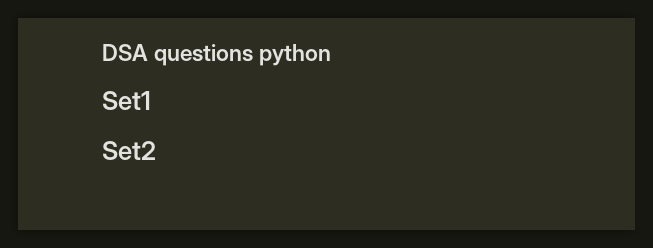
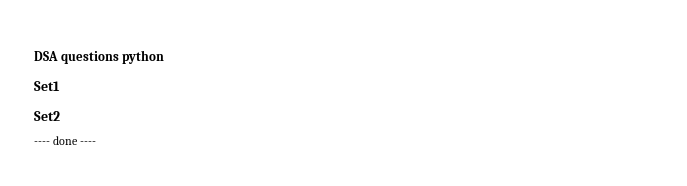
(156, 150) none -> [34,136,97,145] // ---- done ----

